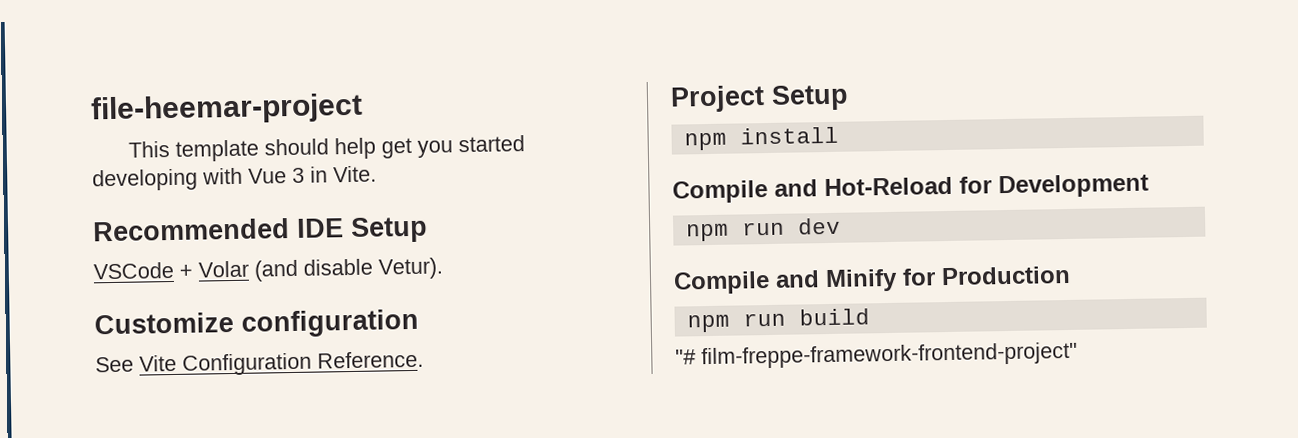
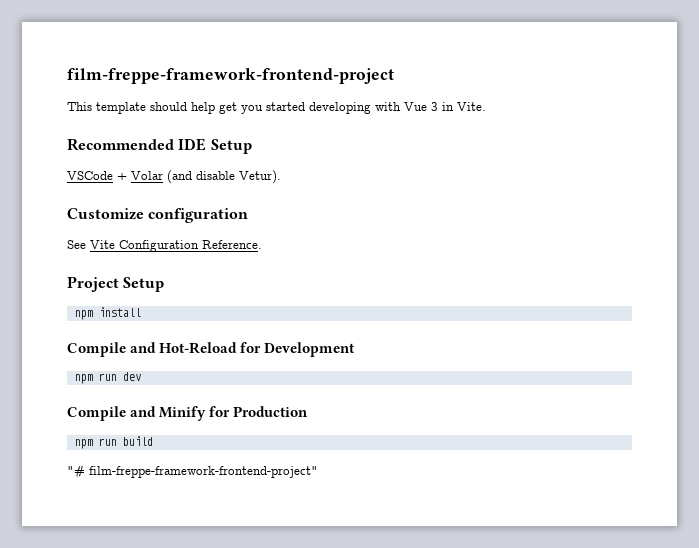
[90,92,363,126] file-heemar-project -> [67,68,394,84] film-freppe-framework-frontend-project

